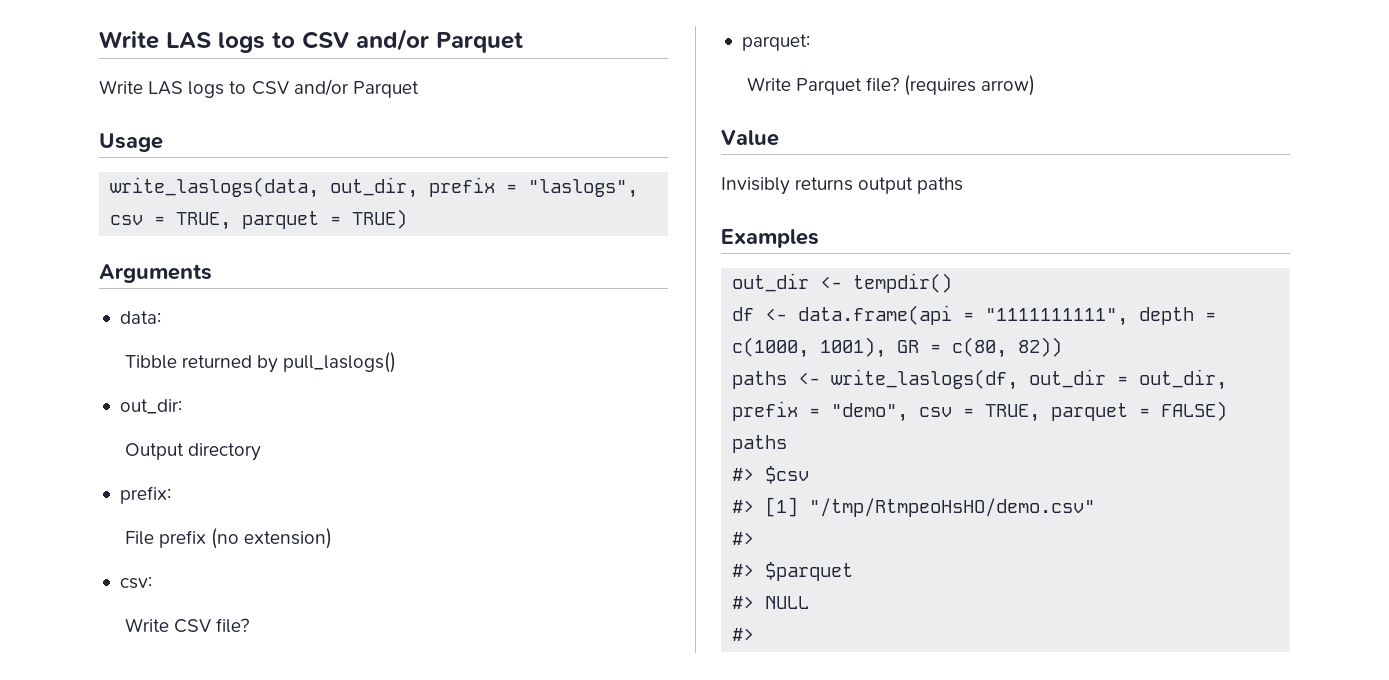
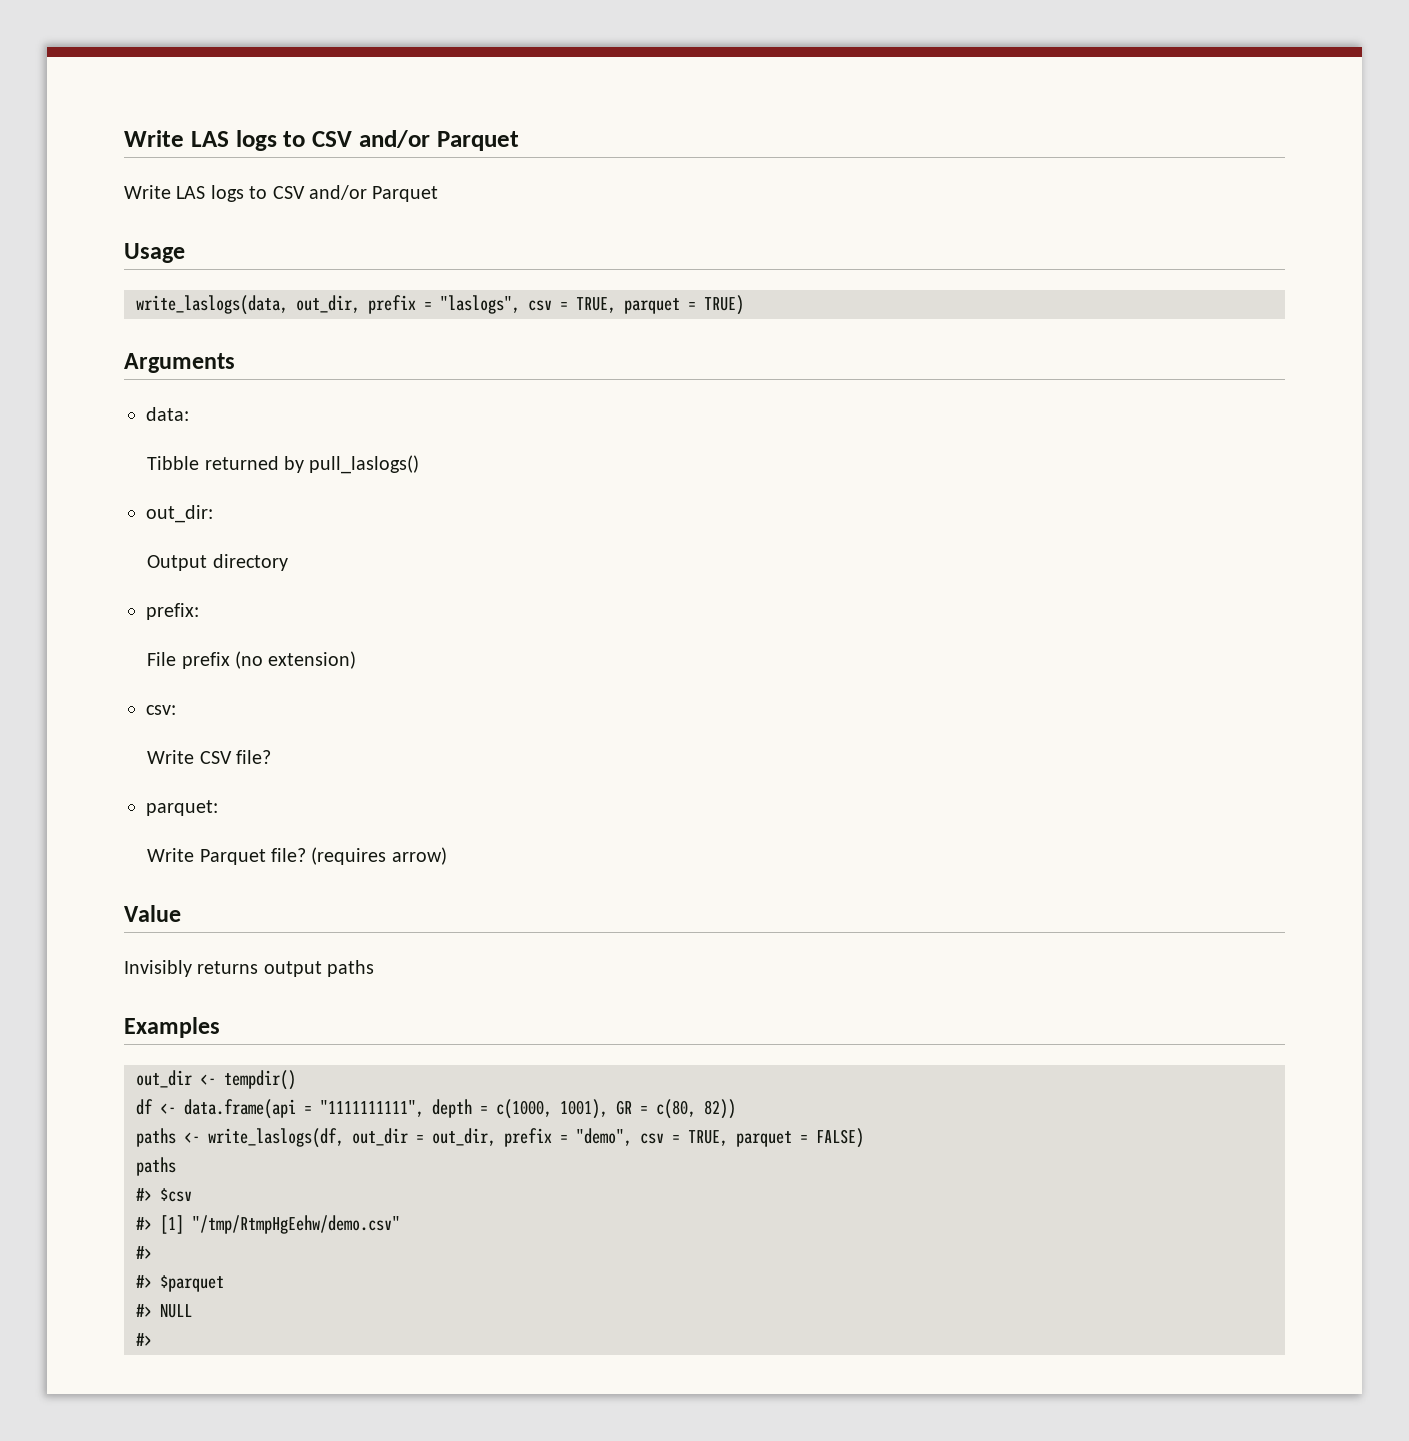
[809,498,1096,517] "/tmp/RtmpeoHsHO/demo.csv" -> [192,1215,400,1234] "/tmp/RtmpHgEehw/demo.csv"

